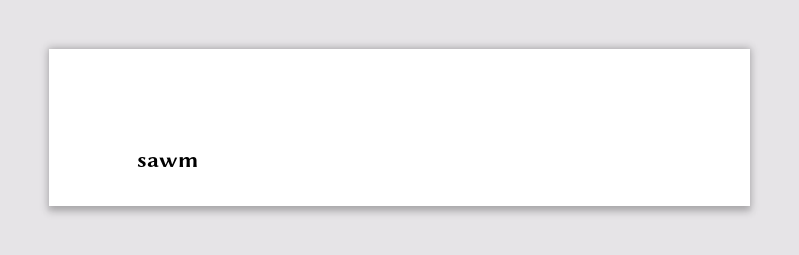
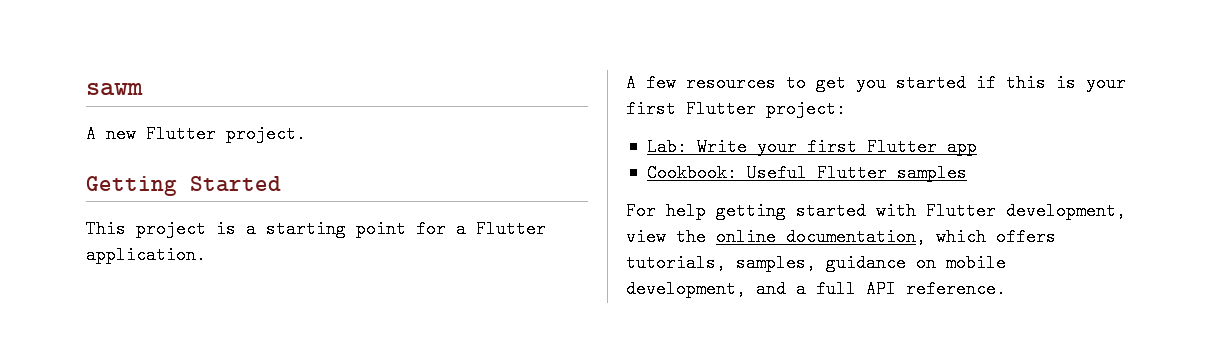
(199, 162) none -> [86,125,306,143] [86,176,281,196] [86,220,546,238] [86,246,206,264] [626,74,1126,92] [626,100,846,118] [646,138,977,156] [646,164,967,182] [626,202,1126,220] [626,228,1056,246] [626,254,1006,272] [626,280,1006,298] // A new Flutter project. // Getting Started // This project is a starting point for a Flutter application. // A few resources to get you started if this is your first Flutter project: // Lab: Write your first Flutter app // Cookbook: Useful Flutter samples // For help getting started with Flutter development, view the online documentation, which offers tutorials, samples, guidance on mobile development, and a full API reference.

